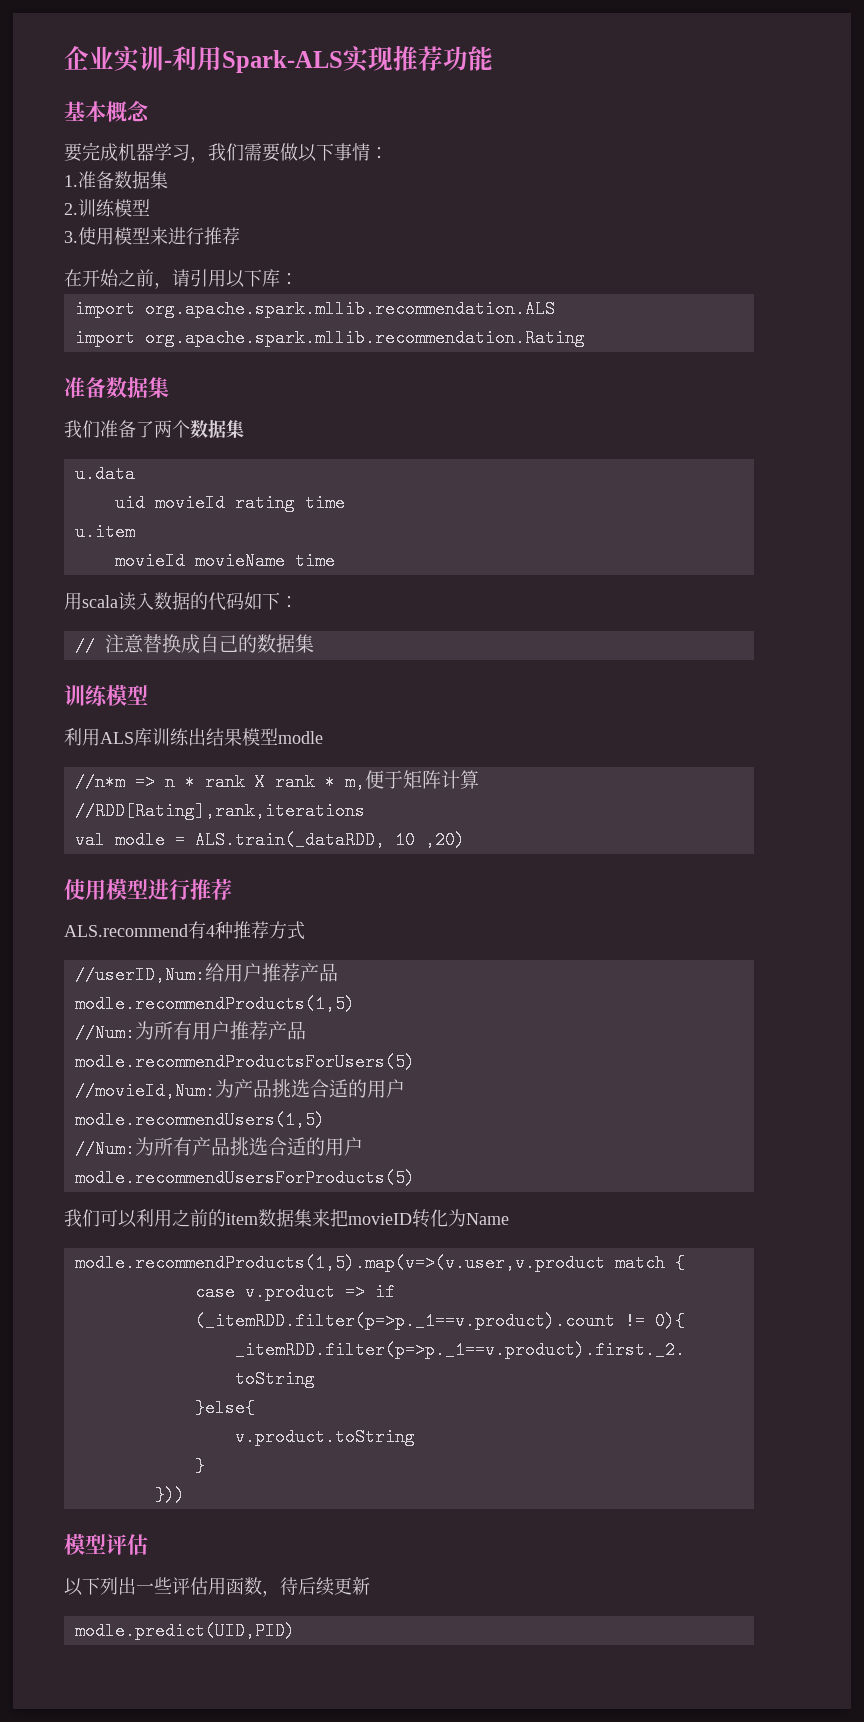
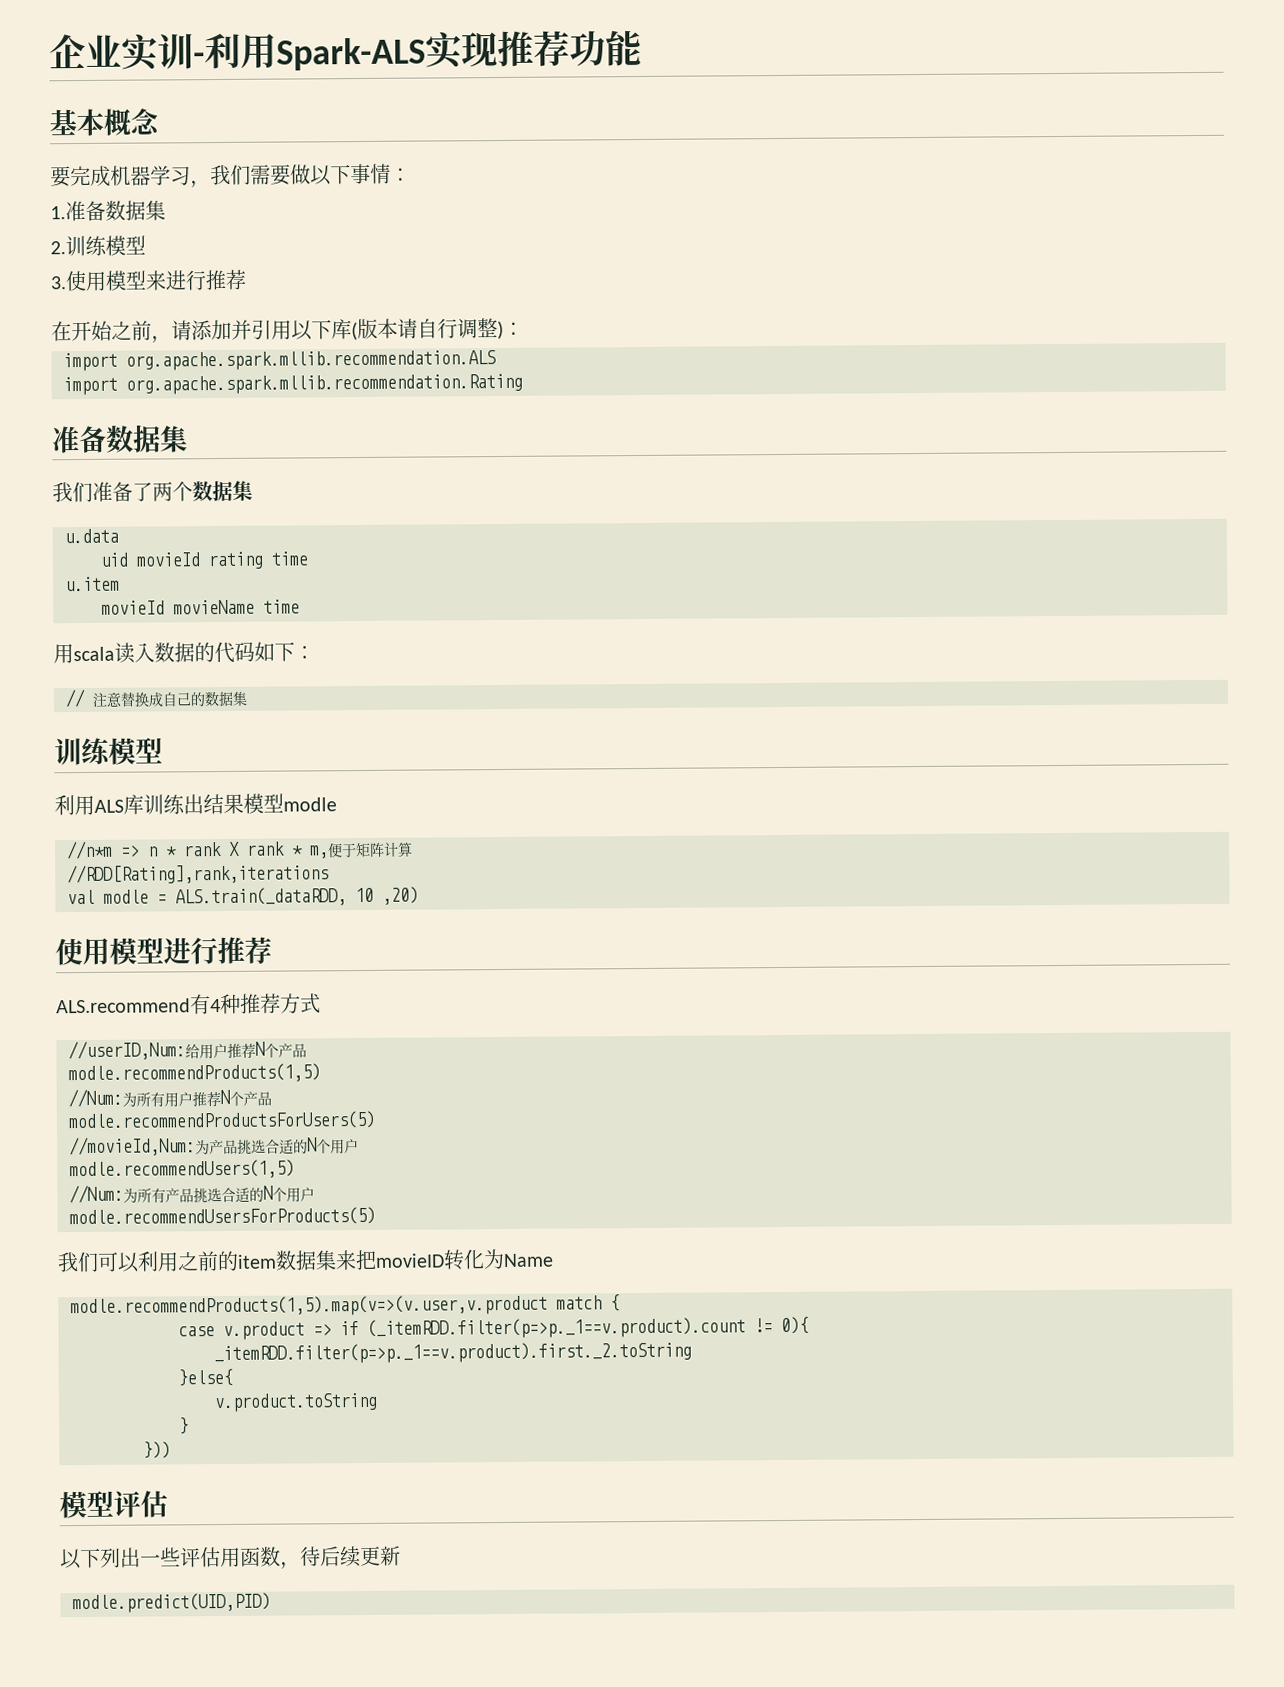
(190, 278) none -> [191,319,252,341] 添加并
(280, 278) none -> [351,318,504,341] (版本请自行调整)
(300, 972) none -> [255,1041,279,1058] N个
(268, 1030) none -> [220,1089,244,1106] N个
(367, 1088) none -> [307,1137,331,1154] N个
(325, 1146) none -> [263,1185,287,1202] N个

